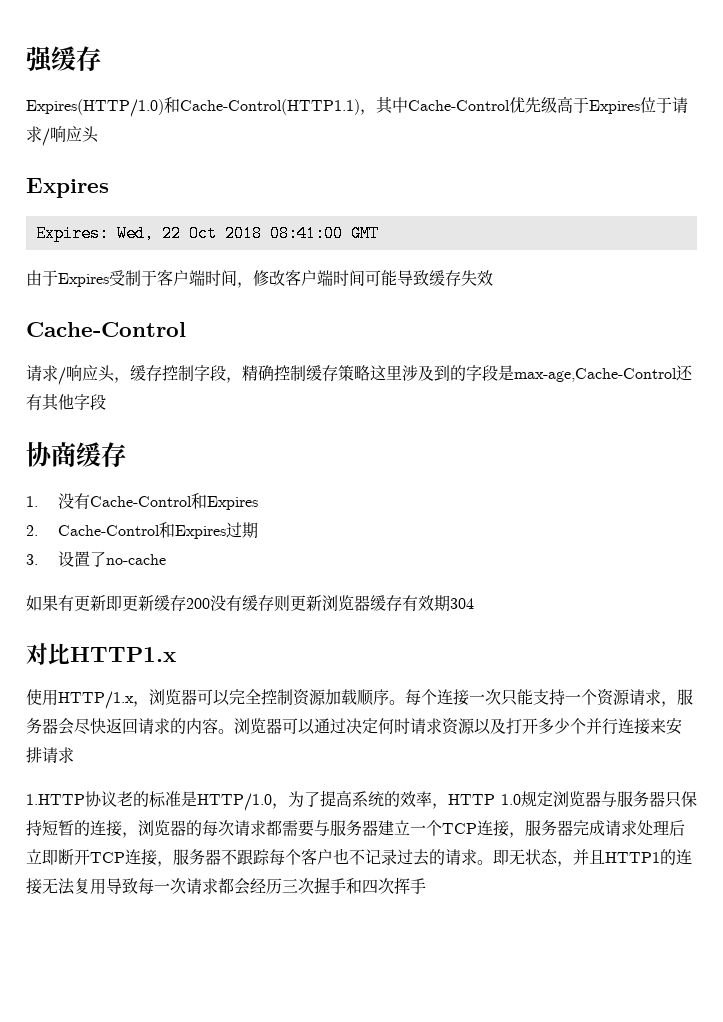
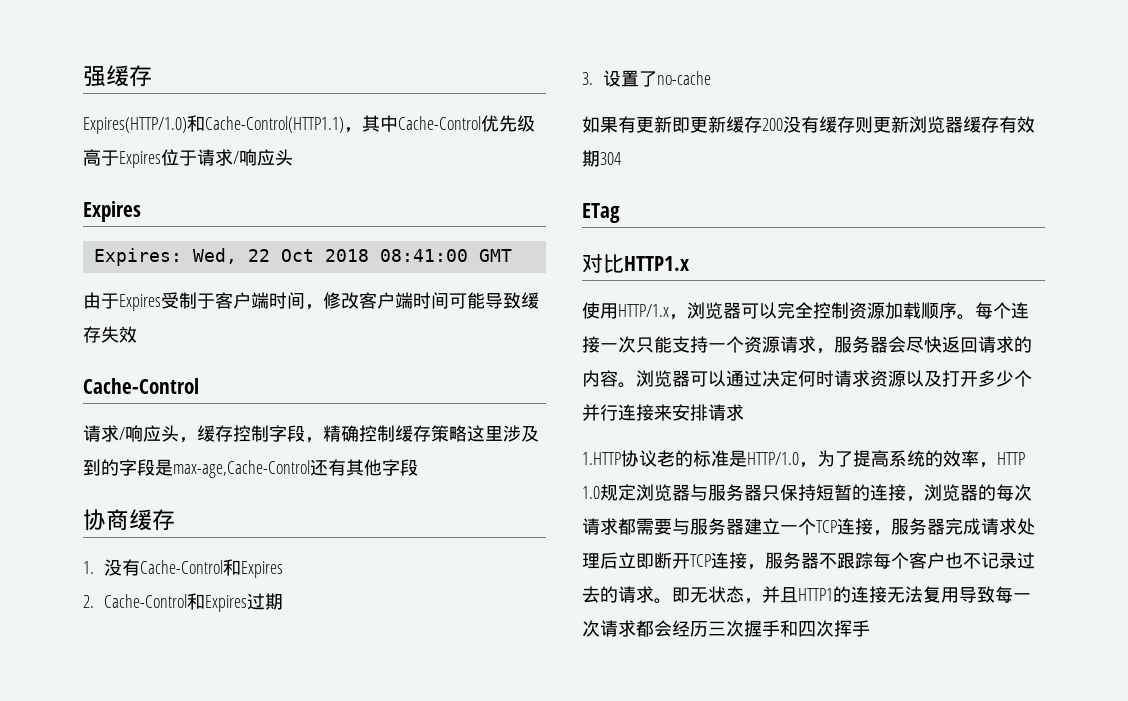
(474, 603) none -> [582,203,620,223] // ETag

